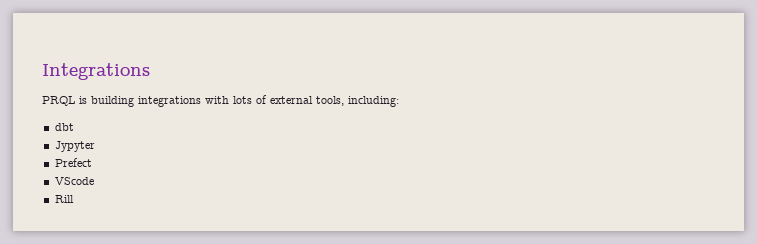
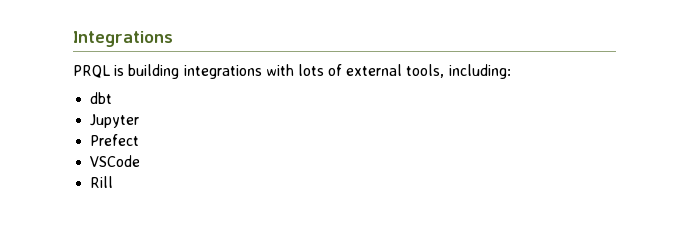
[54,141,95,152] Jypyter -> [90,114,140,128] Jupyter
[54,177,94,185] VScode -> [90,155,141,167] VSCode

